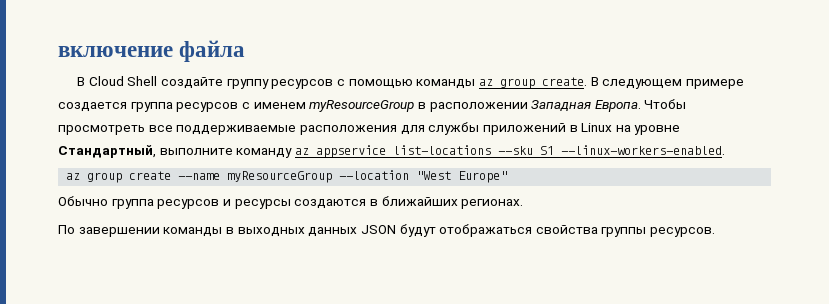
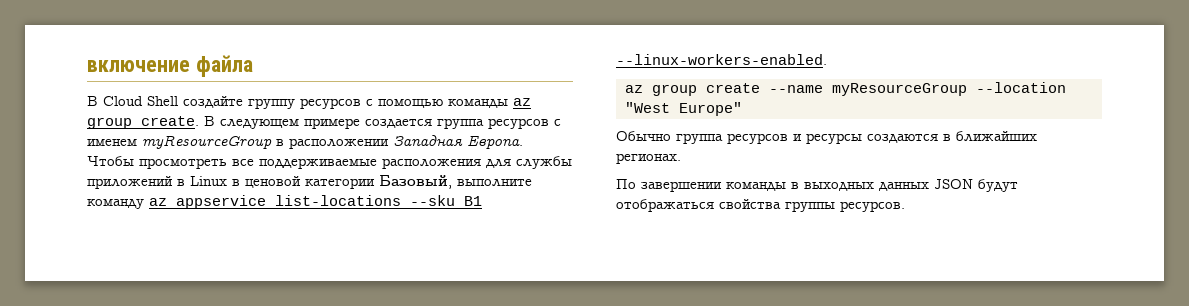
[615,125,681,135] [58,145,156,158] на уровне Стандартный, -> [232,175,452,189] в ценовой категории Базовый,
[539,146,554,155] S1 -> [464,196,482,206] B1

